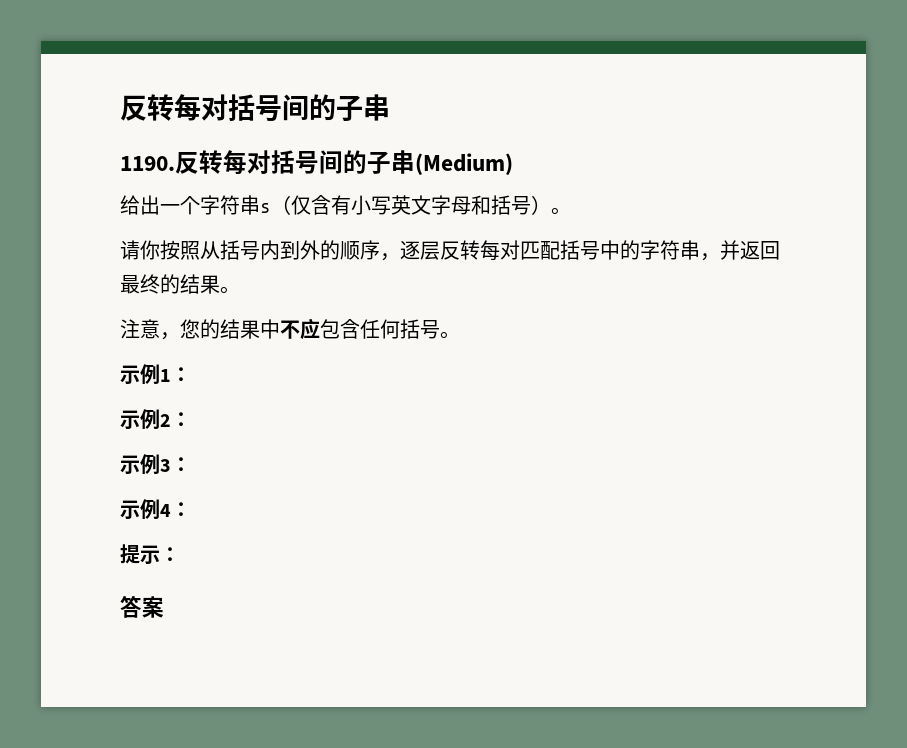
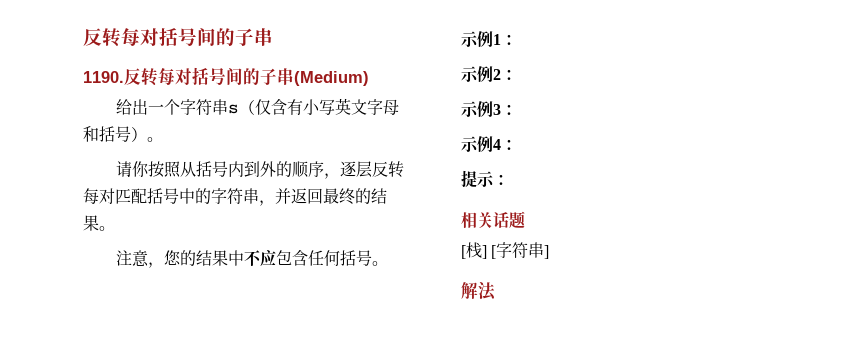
[120,595,164,618] 答案 -> [461,211,525,229] [461,242,550,259] [461,282,496,301] 相关话题 // [栈] [字符串] // 解法

